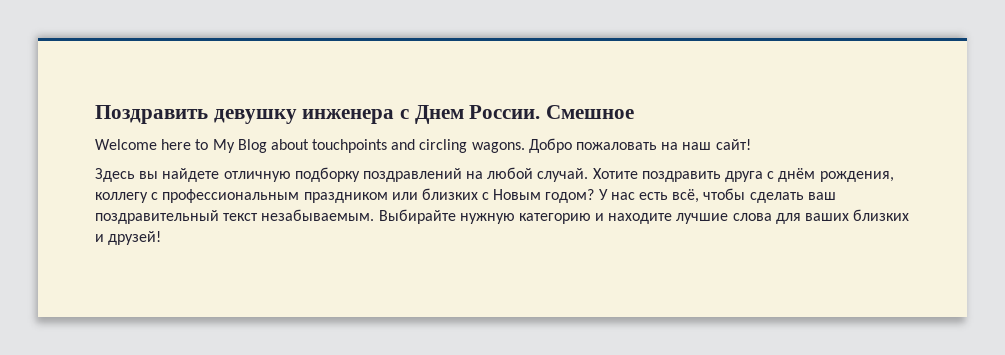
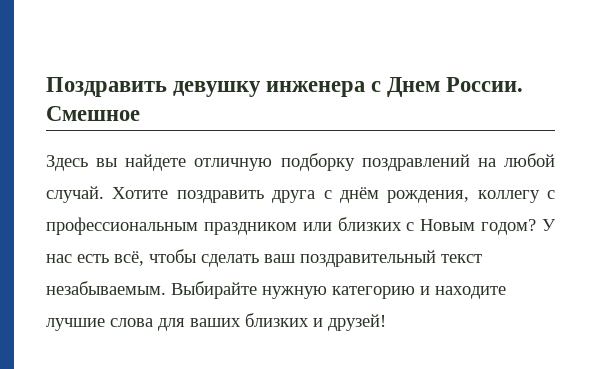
[95,138,751,153] // Welcome here to My Blog about touchpoints and circling wagons. Добро пожаловать на наш сайт! -> (140, 113) none

